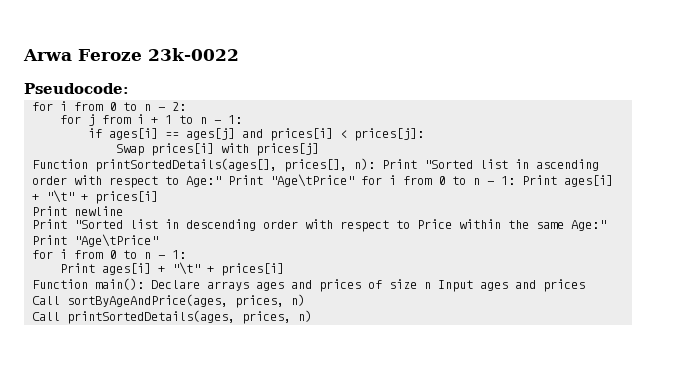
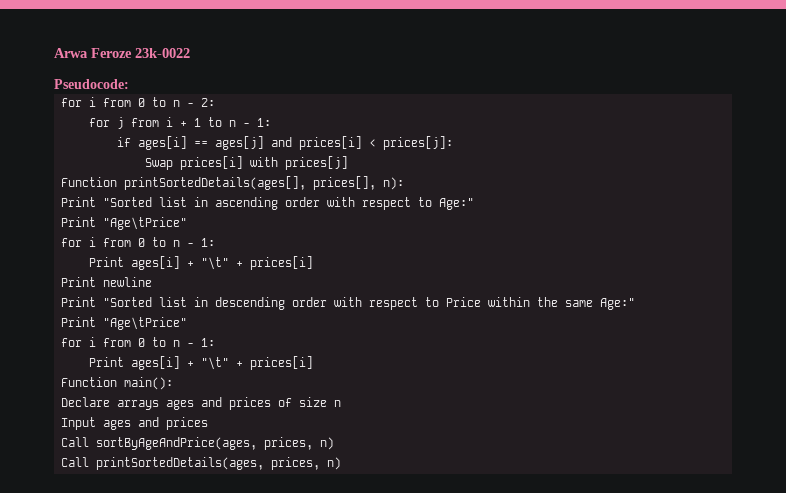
(375, 164) none -> (405, 183) //
[227,174,515,187] Print "Age\tPrice" for i from 0 to n - 1: -> [61,217,188,230] [61,237,216,247] // Print "Age\tPrice" // for i from 0 to n - 1: //
(144, 284) none -> (174, 383) //
(431, 285) none -> (342, 403) //

